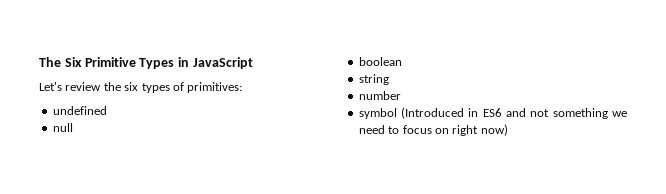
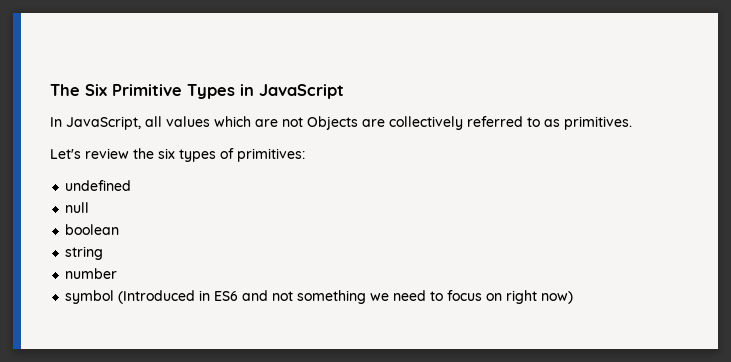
(253, 63) none -> [50,116,632,130] // In JavaScript, all values which are not Objects are collectively referred to as primitives.

